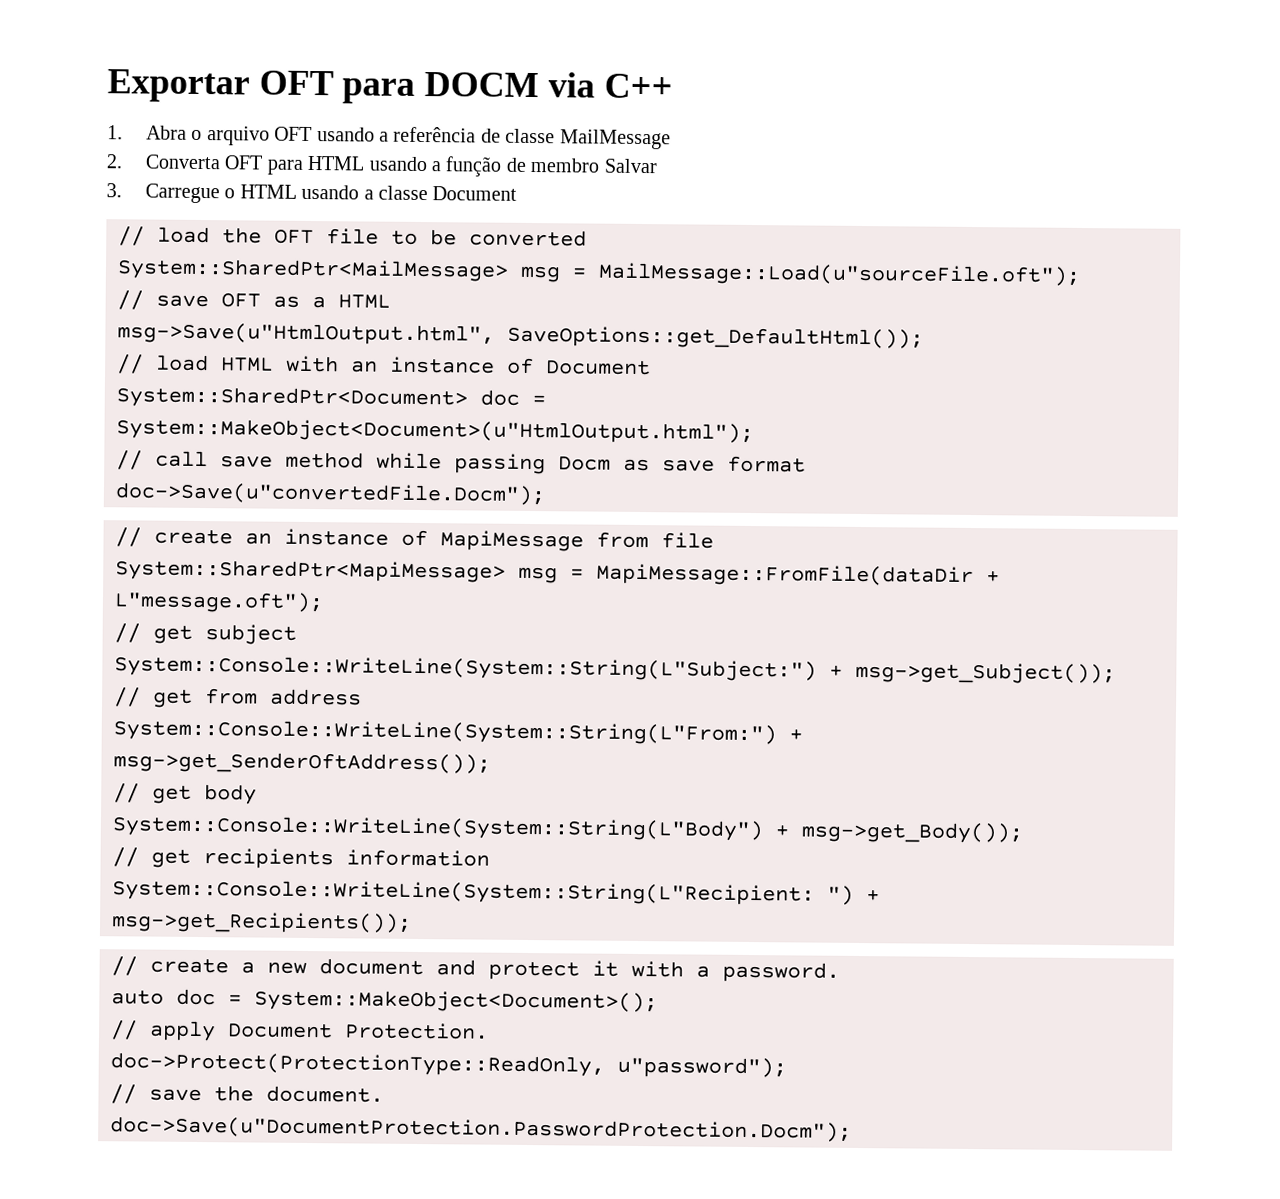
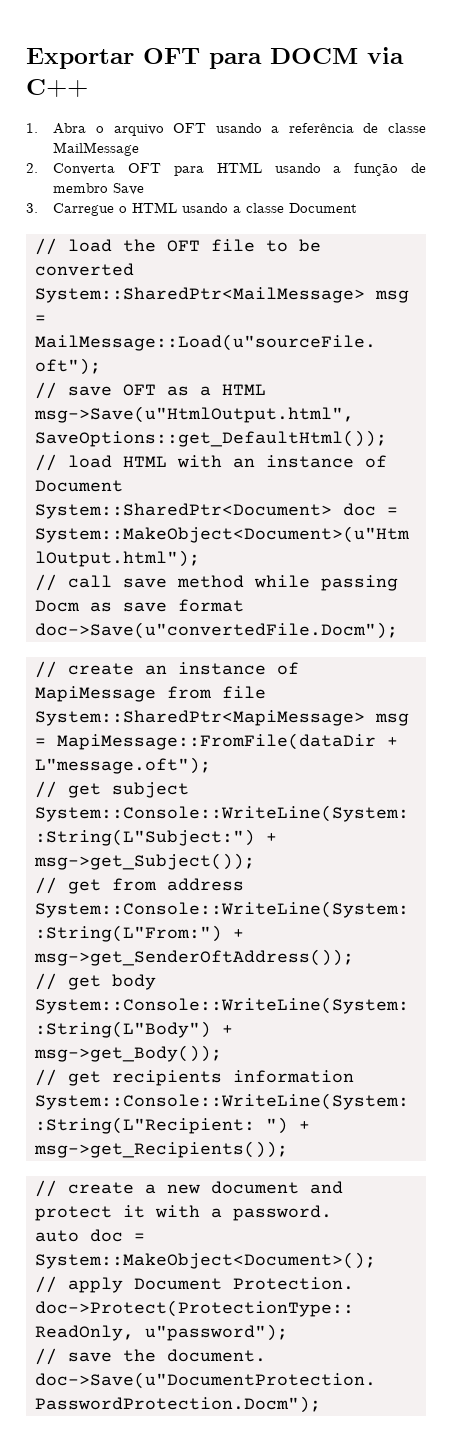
[603,158,657,174] Salvar -> [113,183,145,195] Save

